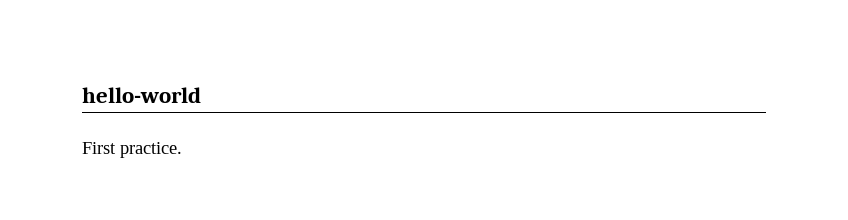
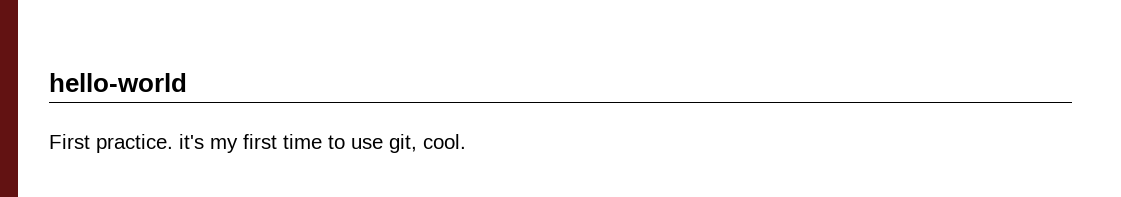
(182, 150) none -> [179,134,466,153] it's my first time to use git, cool.

